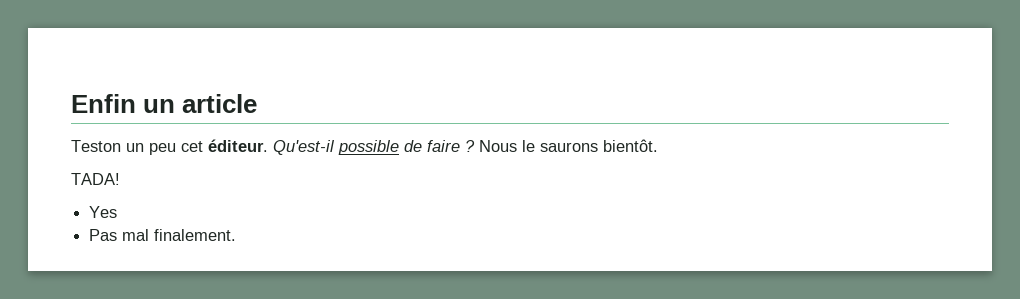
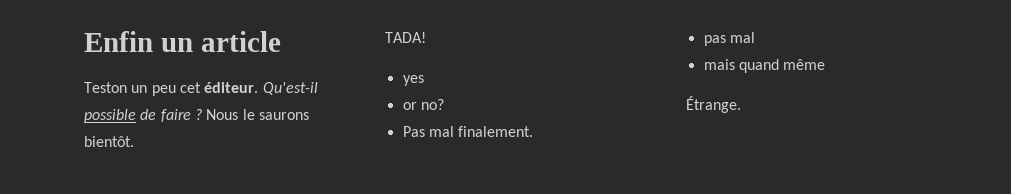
[89,206,118,218] Yes -> [402,75,424,86] [402,99,444,110] yes // or no?
(237, 235) none -> [703,32,755,46] [703,59,826,73] [686,96,741,113] // pas mal // mais quand même // Étrange.

